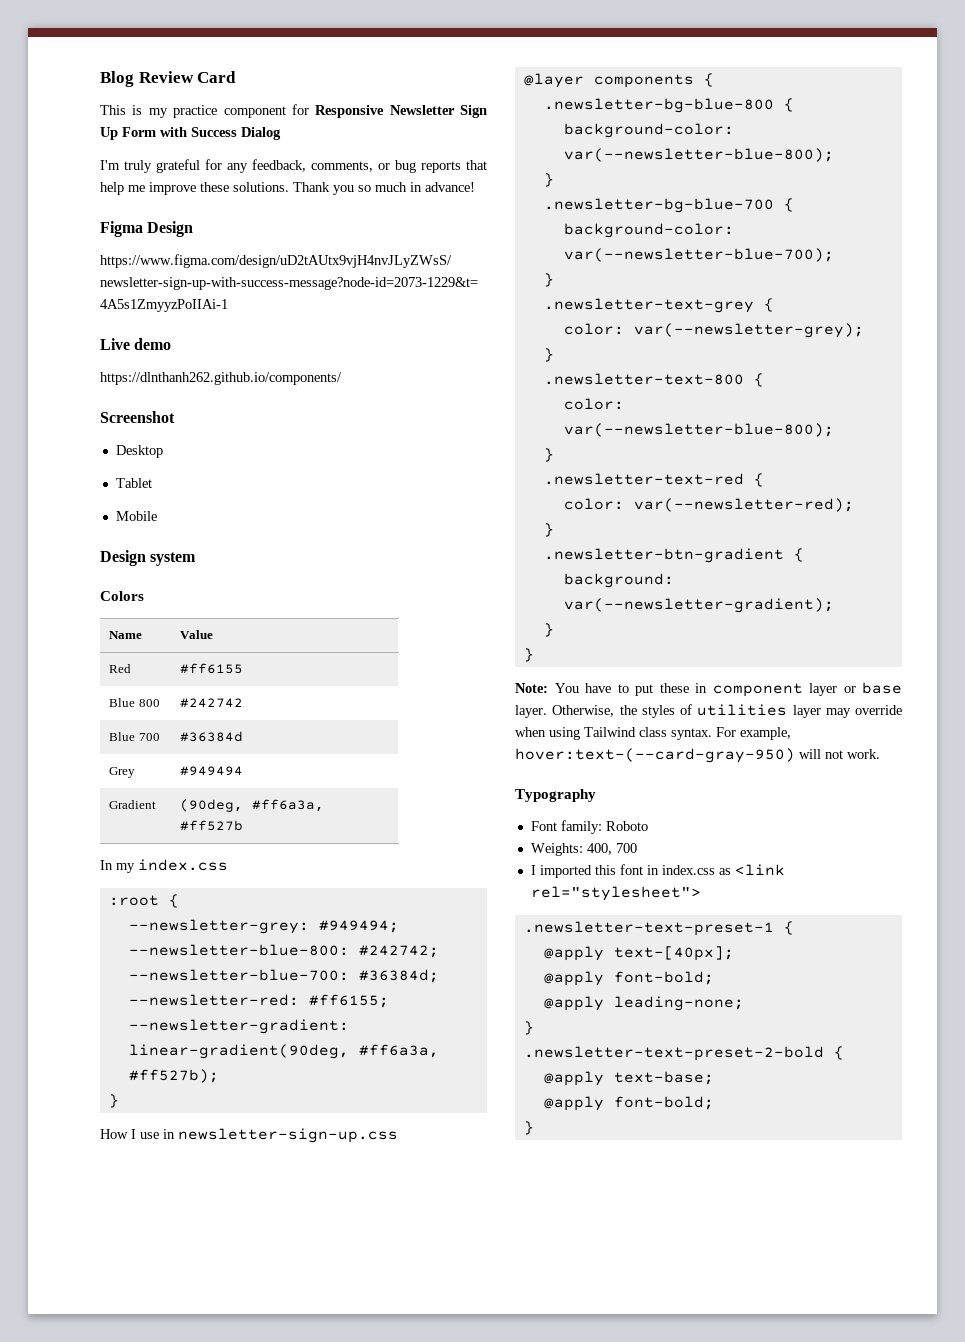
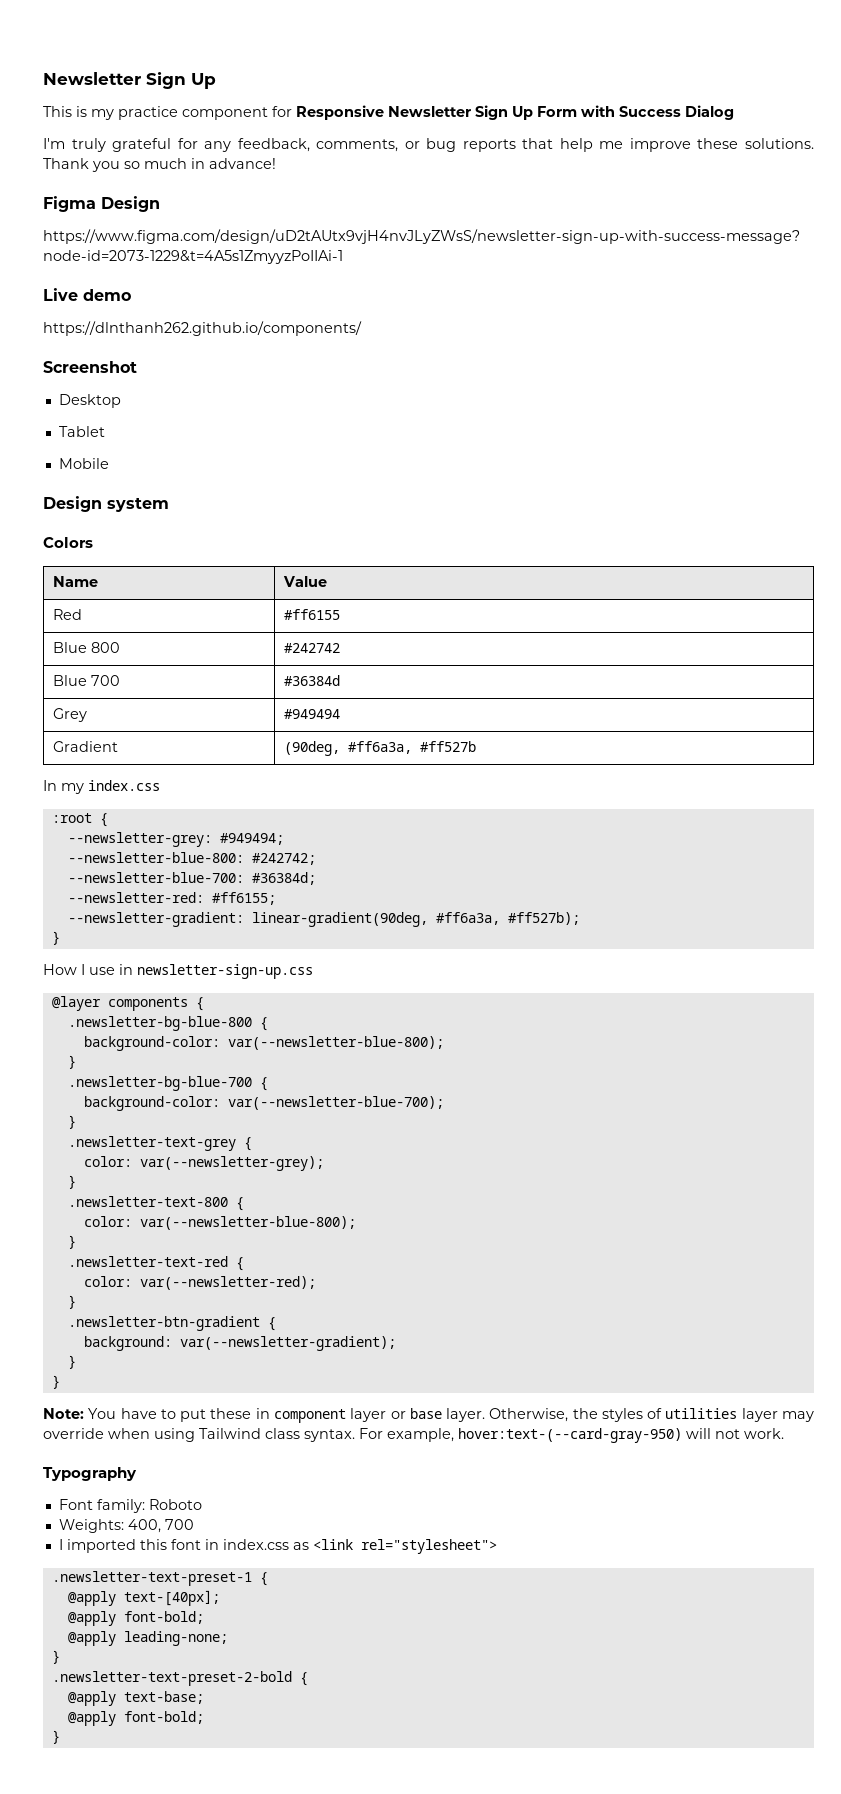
[100,71,237,87] Blog Review Card -> [43,72,216,89] Newsletter Sign Up

